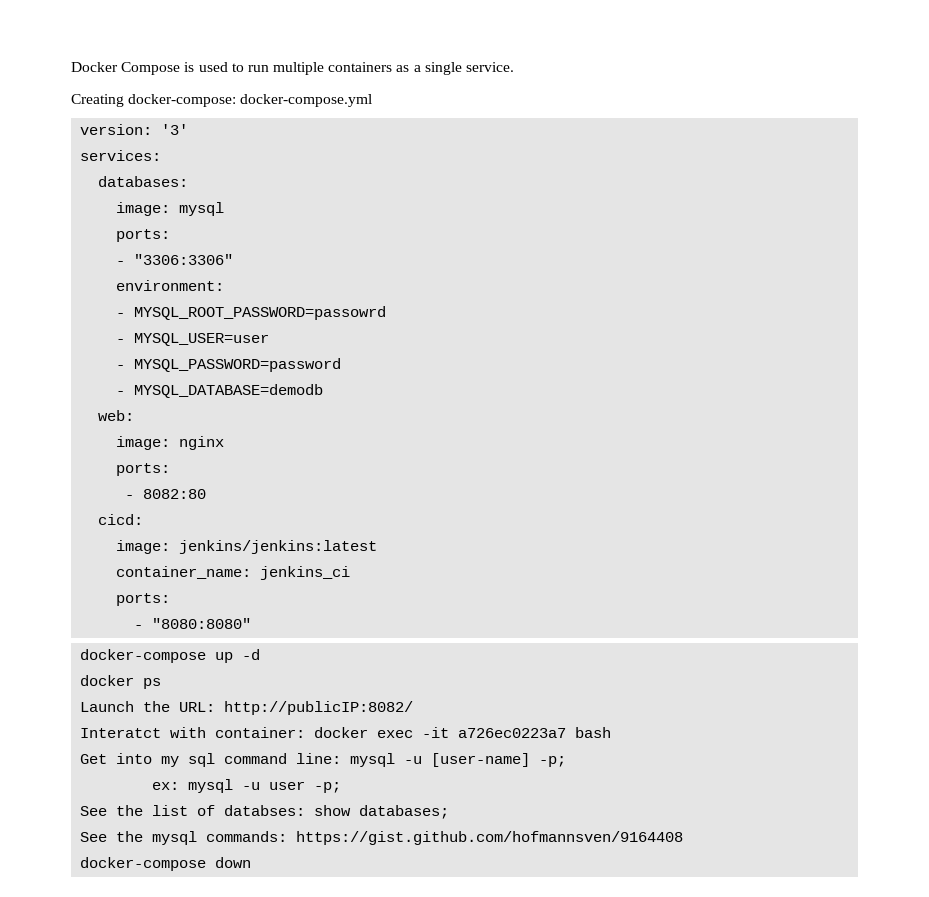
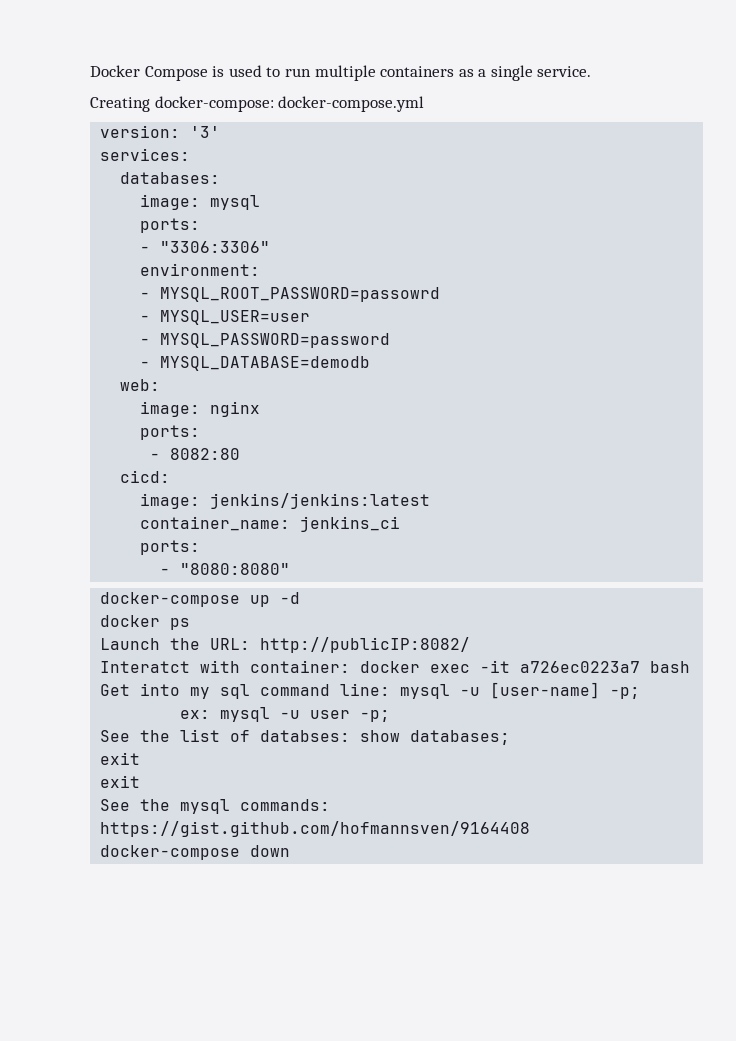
(450, 812) none -> [100,752,141,765] [100,775,141,788] // exit // exit

